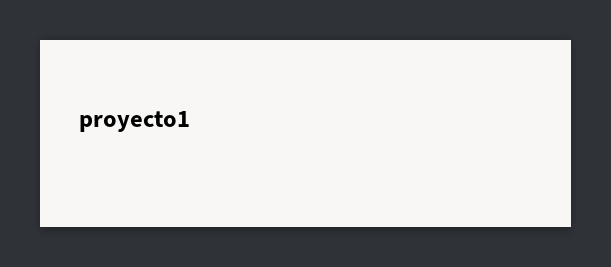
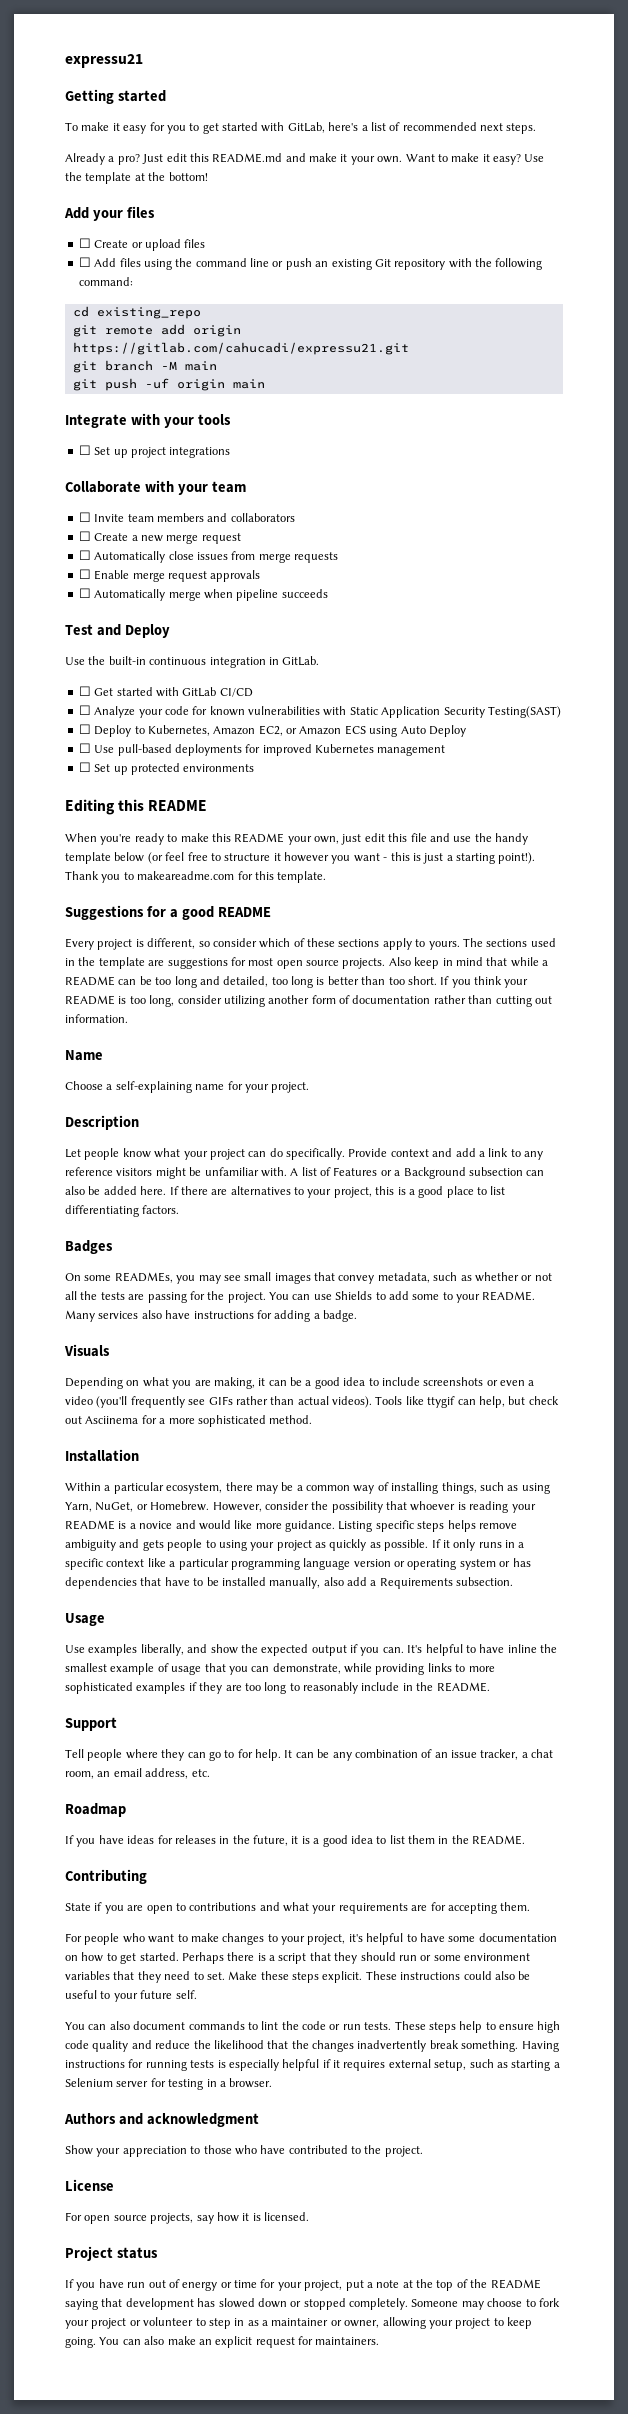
[79,111,190,132] proyecto1 -> [65,54,143,68] [65,89,166,104] [65,122,537,134] [65,153,545,165] [65,172,208,184] [64,206,155,221] [78,238,206,251] [78,257,543,270] [78,277,133,286] [72,306,201,319] [72,324,241,337] [72,342,409,355] [72,360,217,373] [72,378,265,391] [65,413,231,428] [78,445,231,458] [65,480,246,495] [78,512,295,522] [78,531,241,544] [78,550,338,563] [78,569,261,582] [78,588,328,601] [65,624,170,638] [65,656,320,668] [78,686,253,697] [78,705,561,718] [78,724,466,737] [78,743,446,756] [78,762,255,775] [65,799,208,815] [65,833,528,845] [65,852,536,864] [65,871,327,883] [65,905,271,920] [65,938,556,950] [65,957,548,969] [65,976,529,988] [65,995,552,1007] [65,1014,128,1023] [65,1050,103,1061] [65,1081,310,1093] [65,1115,139,1130] [65,1148,543,1160] [65,1167,545,1179] [65,1186,506,1198] [65,1205,180,1217] [65,1240,113,1254] [65,1272,552,1284] [65,1291,536,1303] [65,1310,357,1322] [64,1344,110,1357] [65,1377,535,1389] [65,1396,559,1408] [65,1415,313,1427] [65,1449,139,1462] [65,1482,550,1494] [65,1501,536,1513] [65,1520,517,1532] [65,1539,525,1551] [65,1558,531,1570] [65,1577,514,1589] [65,1613,105,1626] [65,1644,557,1656] [65,1663,495,1675] [65,1682,490,1694] [65,1717,117,1731] [65,1749,554,1761] [65,1768,210,1779] [65,1803,126,1817] [65,1835,526,1847] [65,1869,147,1884] [65,1902,531,1914] [65,1933,557,1945] [65,1952,530,1964] [65,1971,531,1983] [65,1990,197,2002] [65,2021,561,2033] [65,2040,559,2052] [65,2059,560,2071] [65,2078,273,2090] [64,2113,259,2127] [65,2145,423,2157] [65,2179,114,2191] [65,2212,309,2224] [65,2246,158,2261] [65,2279,541,2291] [65,2298,560,2310] [65,2317,532,2329] [65,2336,380,2348] expressu21 // Getting started // To make it easy for you to get started with GitLab, here's a list of recommended next steps. // Already a pro? Just edit this README.md and make it your own. Want to make it easy? Use the template at the bottom! // Add your files // ☐ Create or upload files // ☐ Add files using the command line or push an existing Git repository with the following command: // cd existing_repo // git remote add origin https://gitlab.com/cahucadi/expressu21.git // git branch -M main // git push -uf origin main // Integrate with your tools // ☐ Set up project integrations // Collaborate with your team // ☐ Invite team members and collaborators // ☐ Create a new merge request // ☐ Automatically close issues from merge requests // ☐ Enable merge request approvals // ☐ Automatically merge when pipeline succeeds // Test and Deploy // Use the built-in continuous integration in GitLab. // ☐ Get started with GitLab CI/CD // ☐ Analyze your code for known vulnerabilities with Static Application Security Testing(SAST) // ☐ Deploy to Kubernetes, Amazon EC2, or Amazon ECS using Auto Deploy // ☐ Use pull-based deployments for improved Kubernetes management // ☐ Set up protected environments // Editing this README // When you're ready to make this README your own, just edit this file and use the handy template below (or feel free to structure it however you want - this is just a starting point!). Thank you to makeareadme.com for this template. // Suggestions for a good README // Every project is different, so consider which of these sections apply to yours. The sections used in the template are suggestions for most open source projects. Also keep in mind that while a README can be too long and detailed, too long is better than too short. If you think your README is too long, consider utilizing another form of documentation rather than cutting out information. // Name // Choose a self-explaining name for your project. // Description // Let people know what your project can do specifically. Provide context and add a link to any reference visitors might be unfamiliar with. A list of Features or a Background subsection can also be added here. If there are alternatives to your project, this is a good place to list differentiating factors. // Badges // On some READMEs, you may see small images that convey metadata, such as whether or not all the tests are passing for the project. You can use Shields to add some to your README. Many services also have instructions for adding a badge. // Visuals // Depending on what you are making, it can be a good idea to include screenshots or even a video (you'll frequently see GIFs rather than actual videos). Tools like ttygif can help, but check out Asciinema for a more sophisticated method. // Installation // Within a particular ecosystem, there may be a common way of installing things, such as using Yarn, NuGet, or Homebrew. However, consider the possibility that whoever is reading your README is a novice and would like more guidance. Listing specific steps helps remove ambiguity and gets people to using your project as quickly as possible. If it only runs in a specific context like a particular programming language version or operating system or has dependencies that have to be installed manually, also add a Requirements subsection. // Usage // Use examples liberally, and show the expected output if you can. It's helpful to have inline the smallest example of usage that you can demonstrate, while providing links to more sophisticated examples if they are too long to reasonably include in the README. // Support // Tell people where they can go to for help. It can be any combination of an issue tracker, a chat room, an email address, etc. // Roadmap // If you have ideas for releases in the future, it is a good idea to list them in the README. // Contributing // State if you are open to contributions and what your requirements are for accepting them. // For people who want to make changes to your project, it's helpful to have some documentation on how to get started. Perhaps there is a script that they should run or some environment variables that they need to set. Make these steps explicit. These instructions could also be useful to your future self. // You can also document commands to lint the code or run tests. These steps help to ensure high code quality and reduce the likelihood that the changes inadvertently break something. Having instructions for running tests is especially helpful if it requires external setup, such as starting a Selenium server for testing in a browser. // Authors and acknowledgment // Show your appreciation to those who have contributed to the project. // License // For open source projects, say how it is licensed. // Project status // If you have run out of energy or time for your project, put a note at the top of the README saying that development has slowed down or stopped completely. Someone may choose to fork your project or volunteer to step in as a maintainer or owner, allowing your project to keep going. You can also make an explicit request for maintainers.

